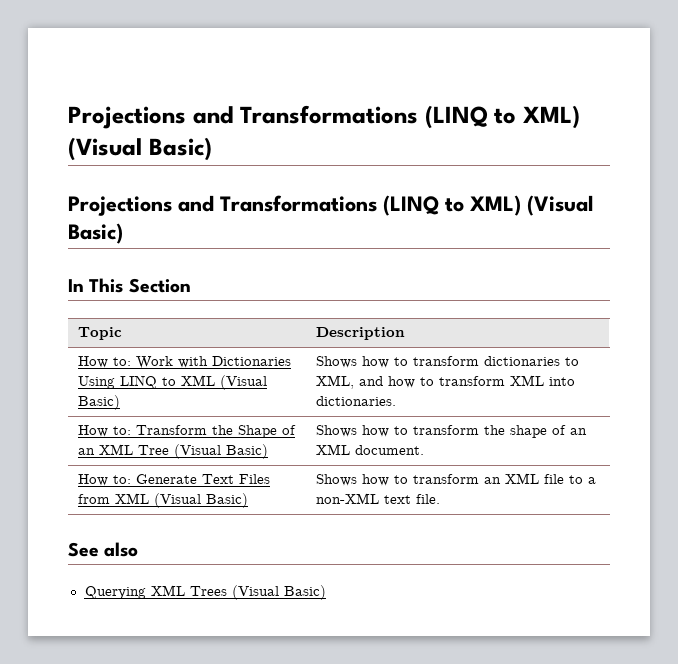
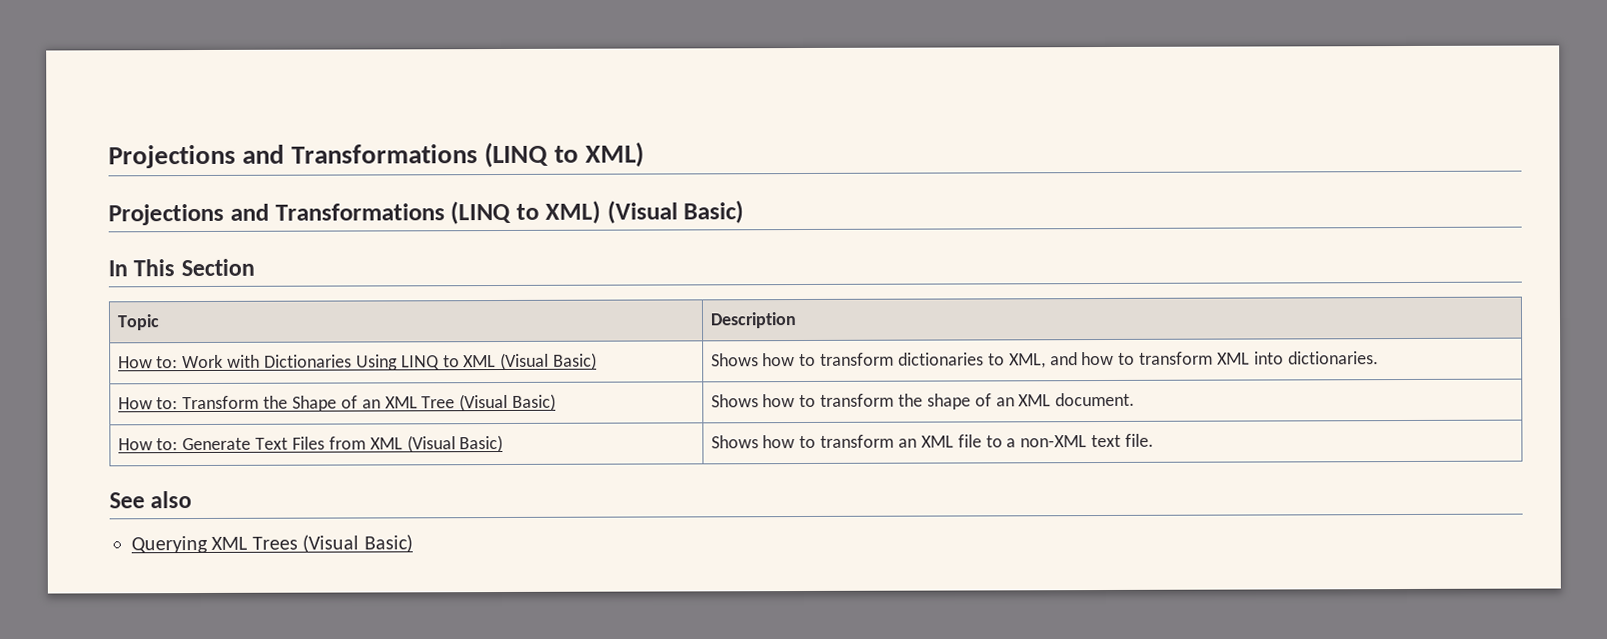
[68,105,581,129] [68,137,212,161] Projections and Transformations (LINQ to XML) (Visual Basic) -> [108,141,645,169] Projections and Transformations (LINQ to XML)

